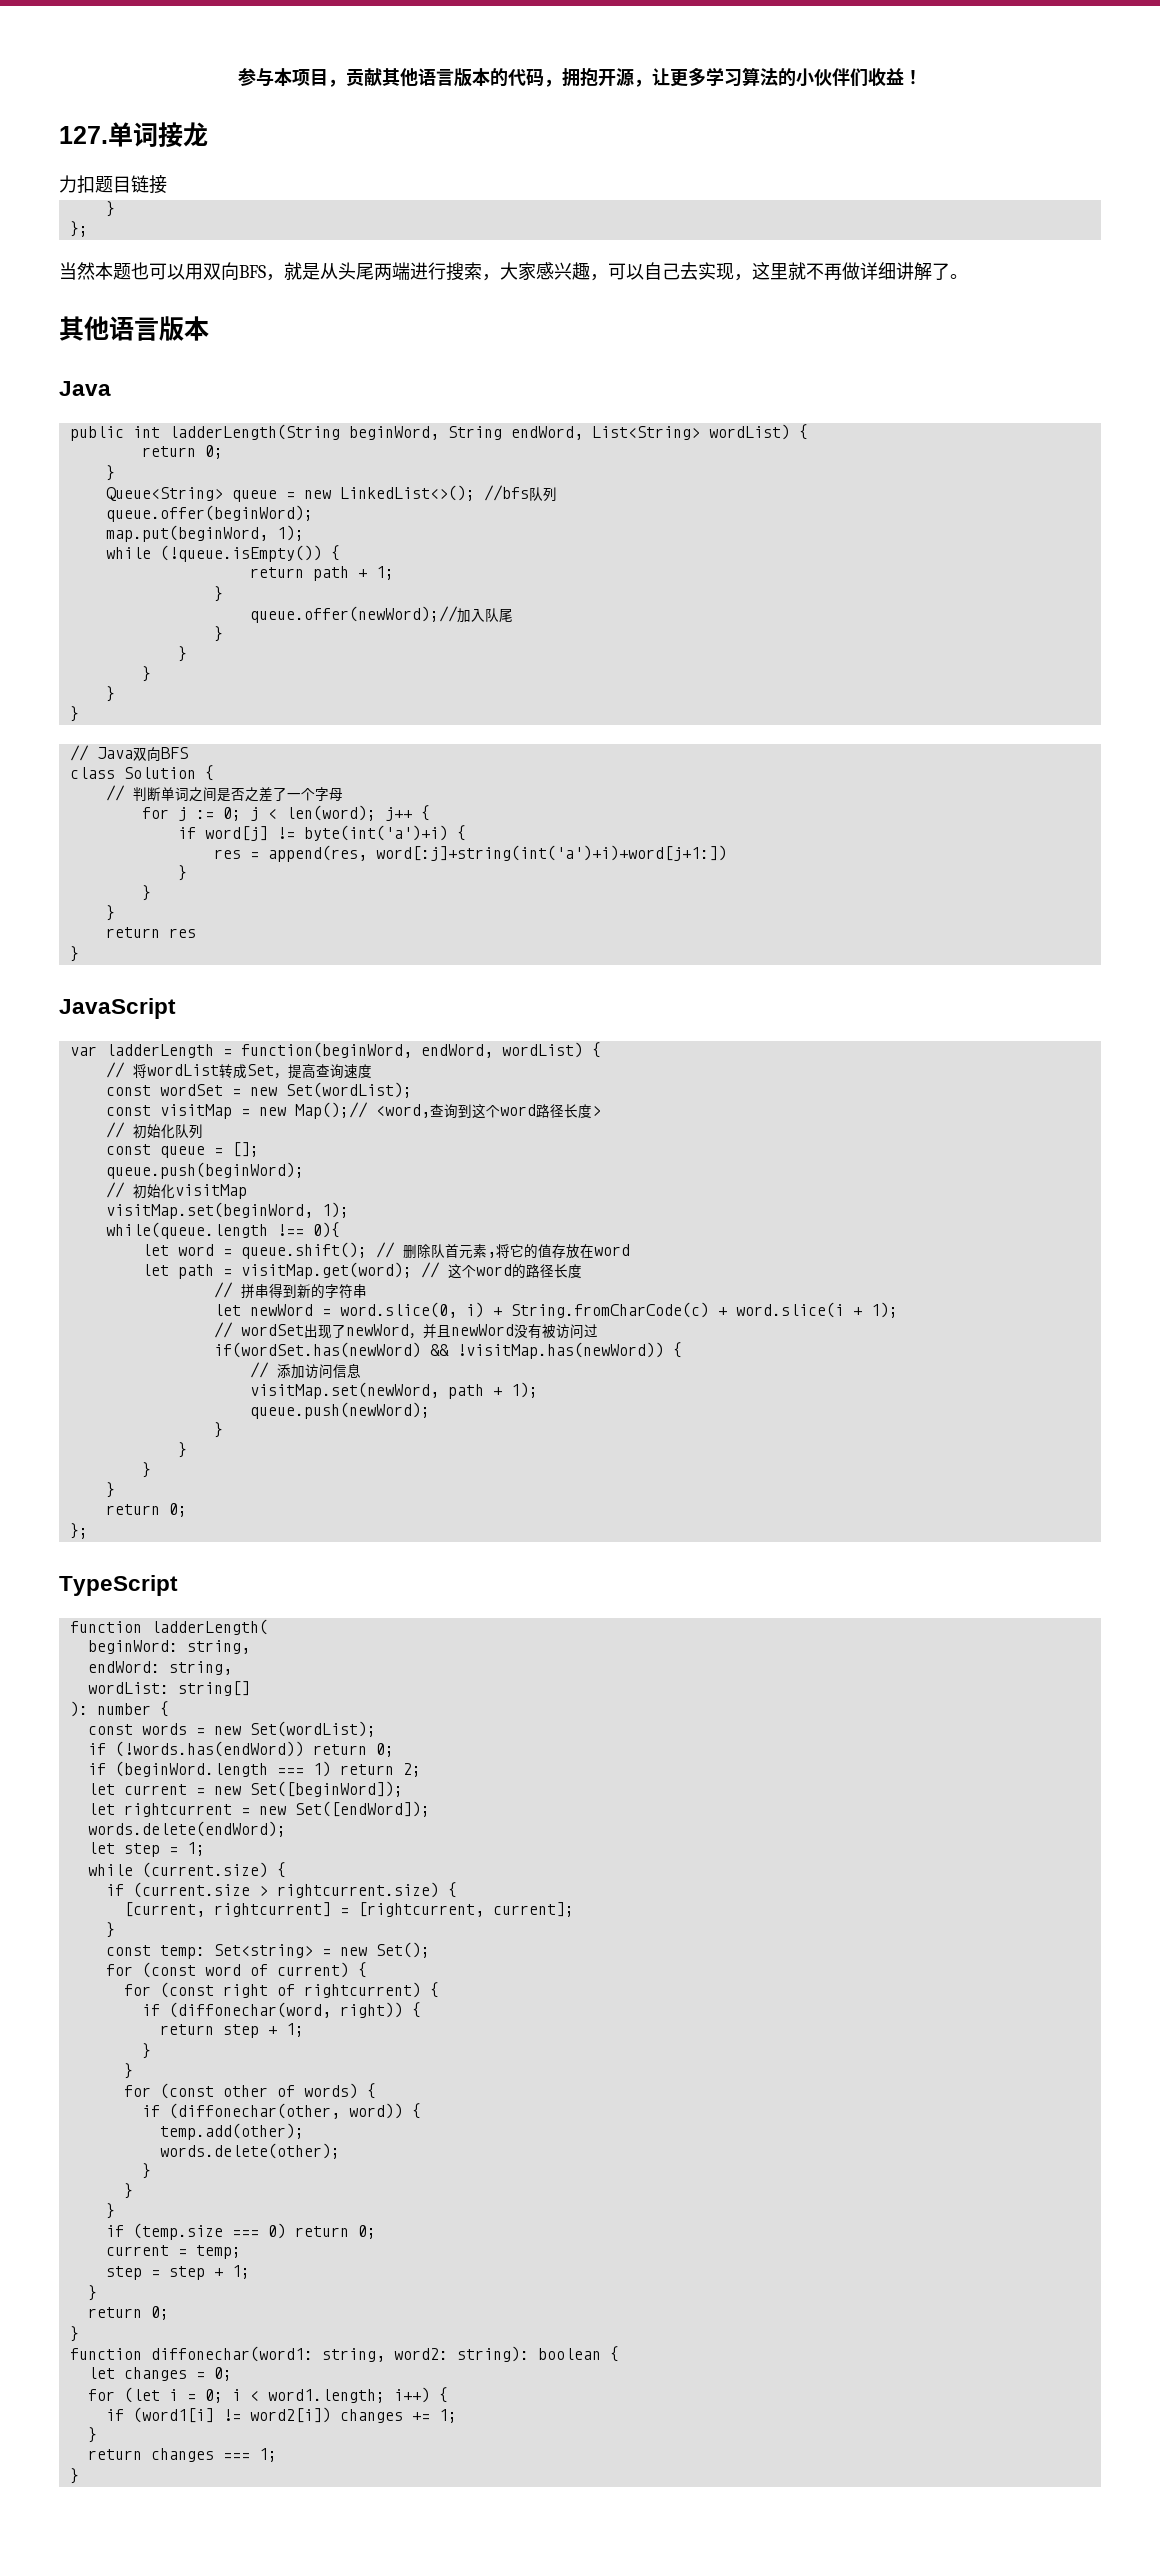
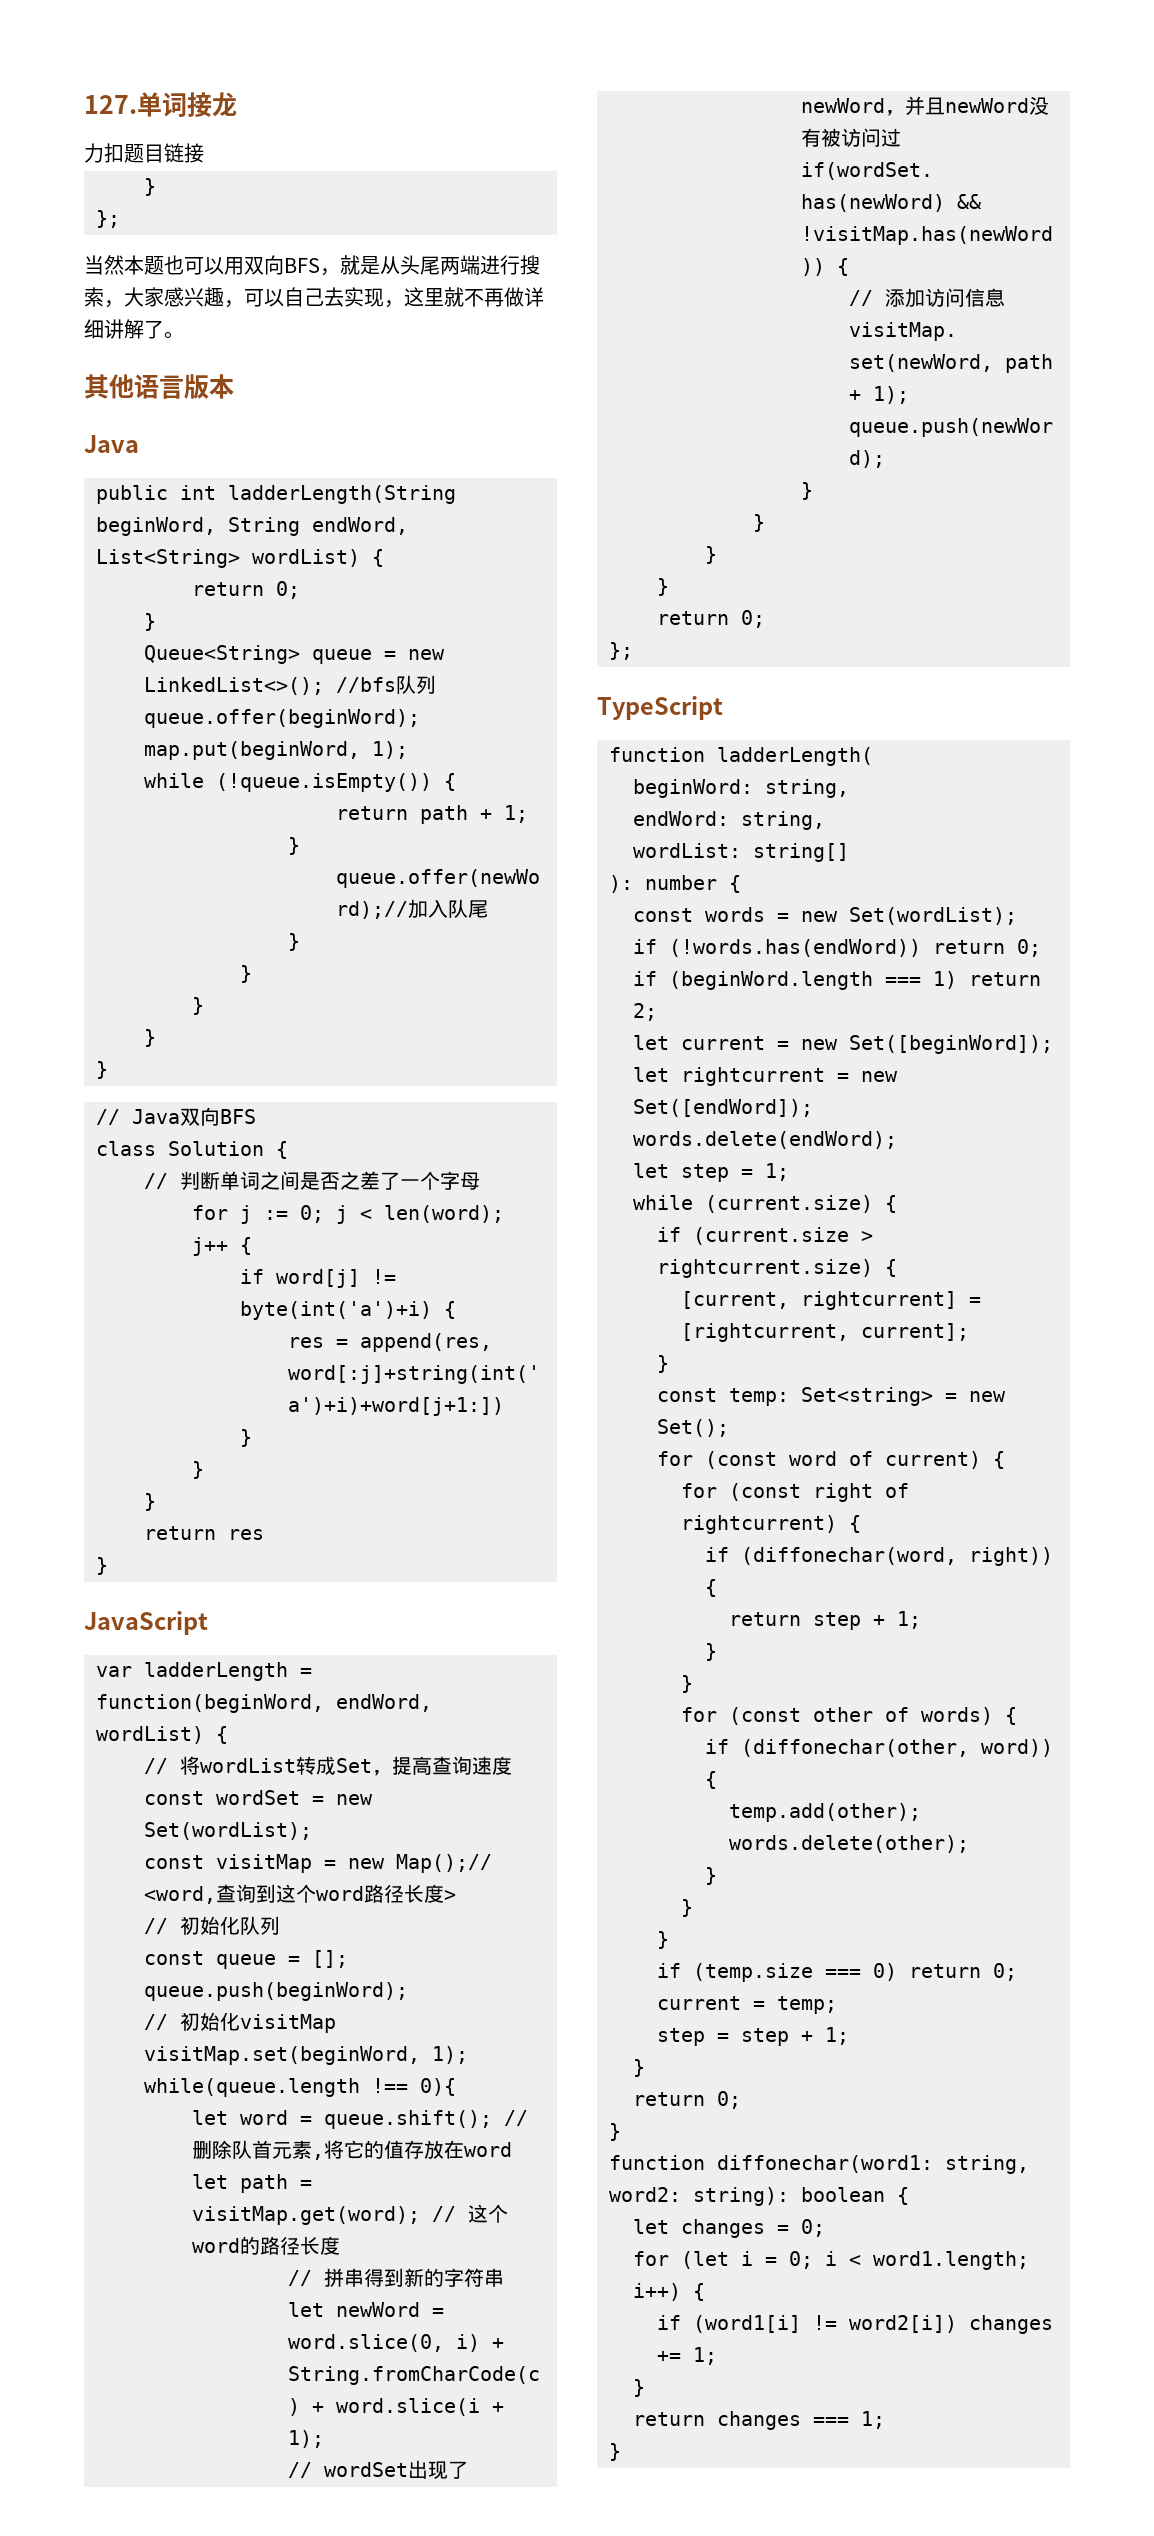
[238,67,922,87] 参与本项目，贡献其他语言版本的代码，拥抱开源，让更多学习算法的小伙伴们收益！ // -> (84, 104) none

